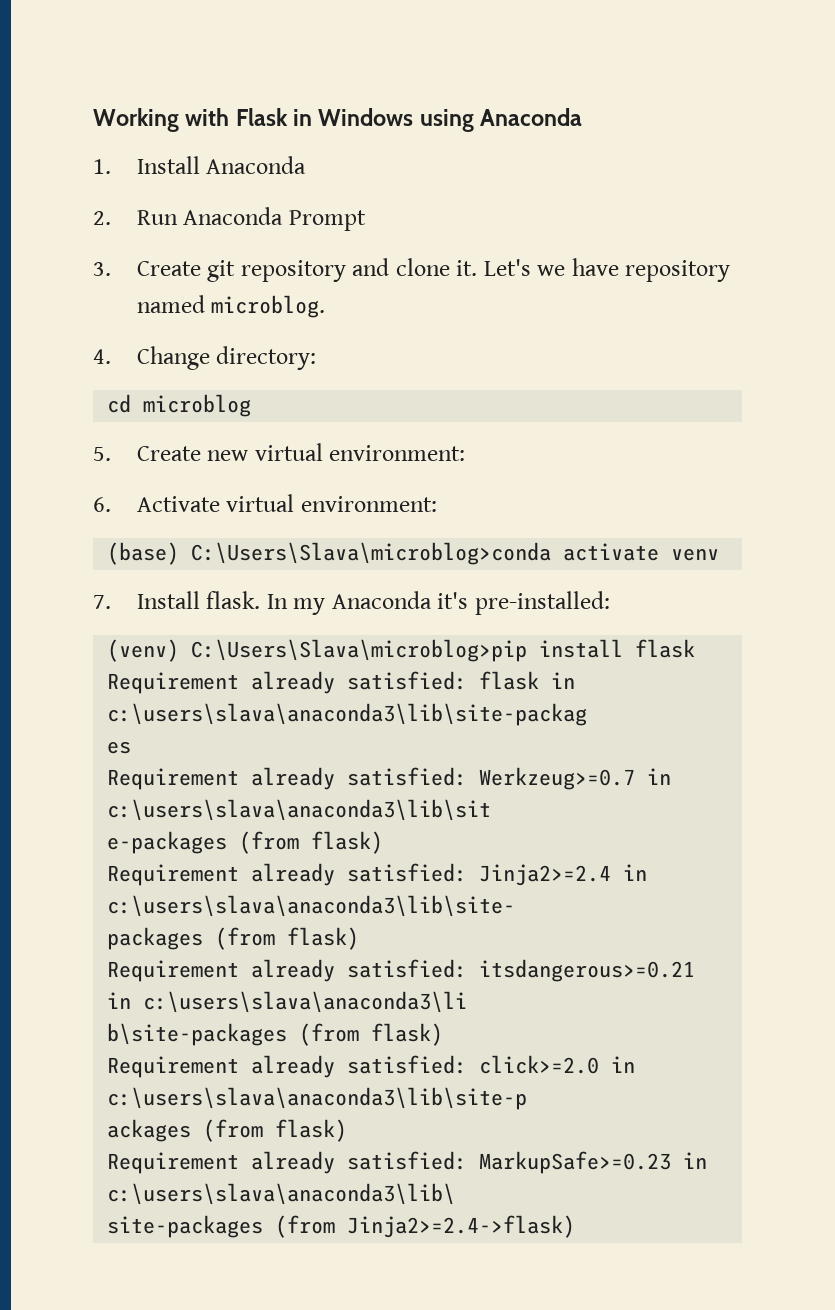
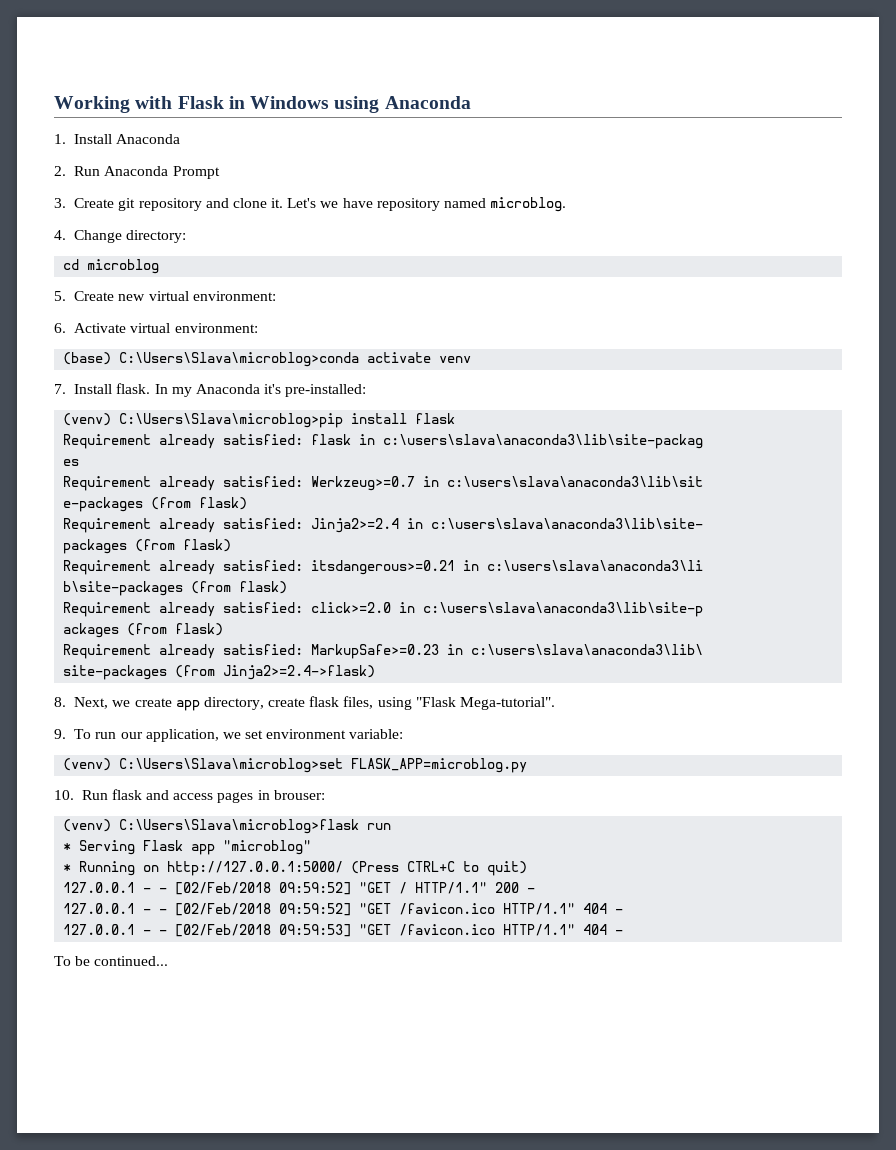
(576, 1226) none -> [54,696,555,711] [54,729,404,742] [63,758,528,773] [54,789,325,803] [63,819,392,834] [63,840,312,855] [63,861,528,876] [63,882,536,895] [63,903,624,916] [63,924,624,937] [54,956,169,966] // 8. Next, we create app directory, create flask files, using "Flask Mega-tutorial". // 9. To run our application, we set environment variable: // (venv) C:\Users\Slava\microblog>set FLASK_APP=microblog.py // 10. Run flask and access pages in brouser: // (venv) C:\Users\Slava\microblog>flask run // * Serving Flask app "microblog" // * Running on http://127.0.0.1:5000/ (Press CTRL+C to quit) // 127.0.0.1 - - [02/Feb/2018 09:59:52] "GET / HTTP/1.1" 200 - // 127.0.0.1 - - [02/Feb/2018 09:59:52] "GET /favicon.ico HTTP/1.1" 404 - // 127.0.0.1 - - [02/Feb/2018 09:59:53] "GET /favicon.ico HTTP/1.1" 404 - // To be continued...

